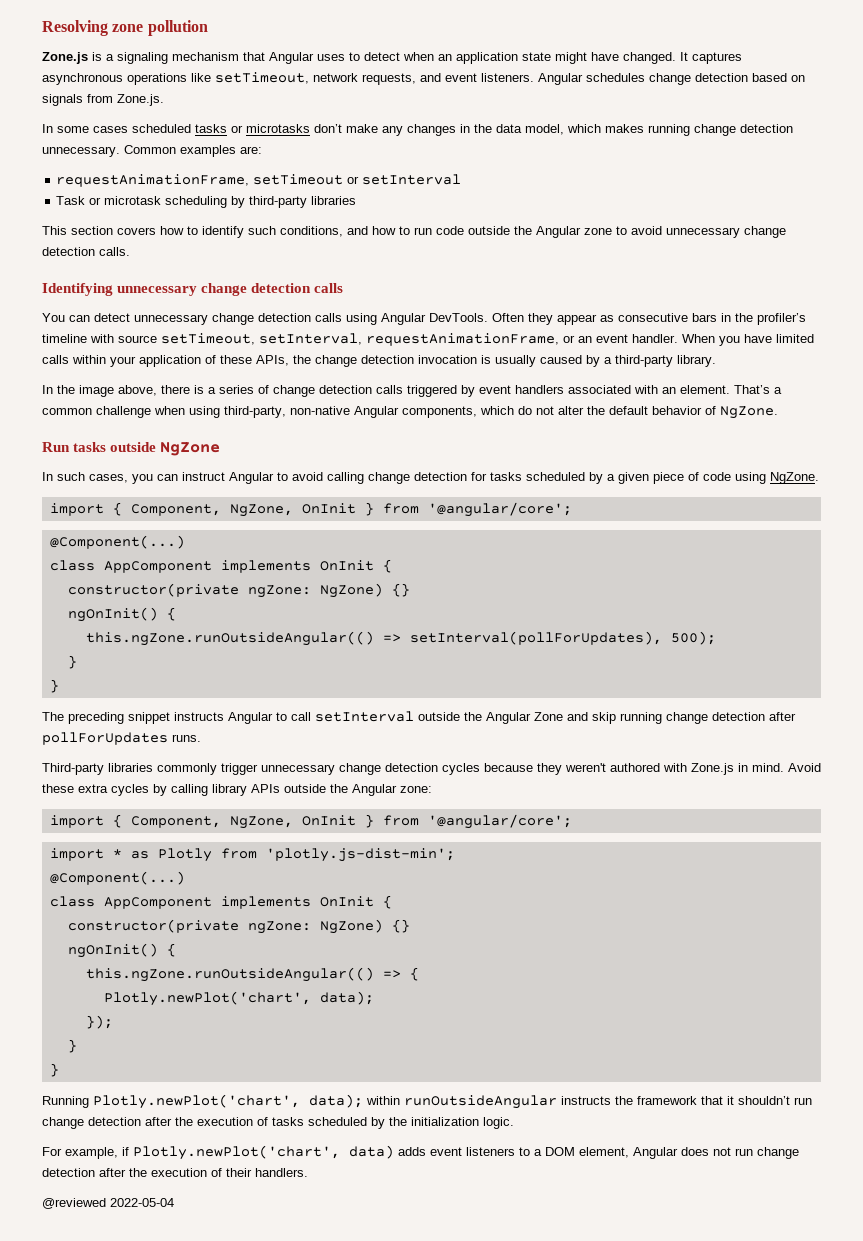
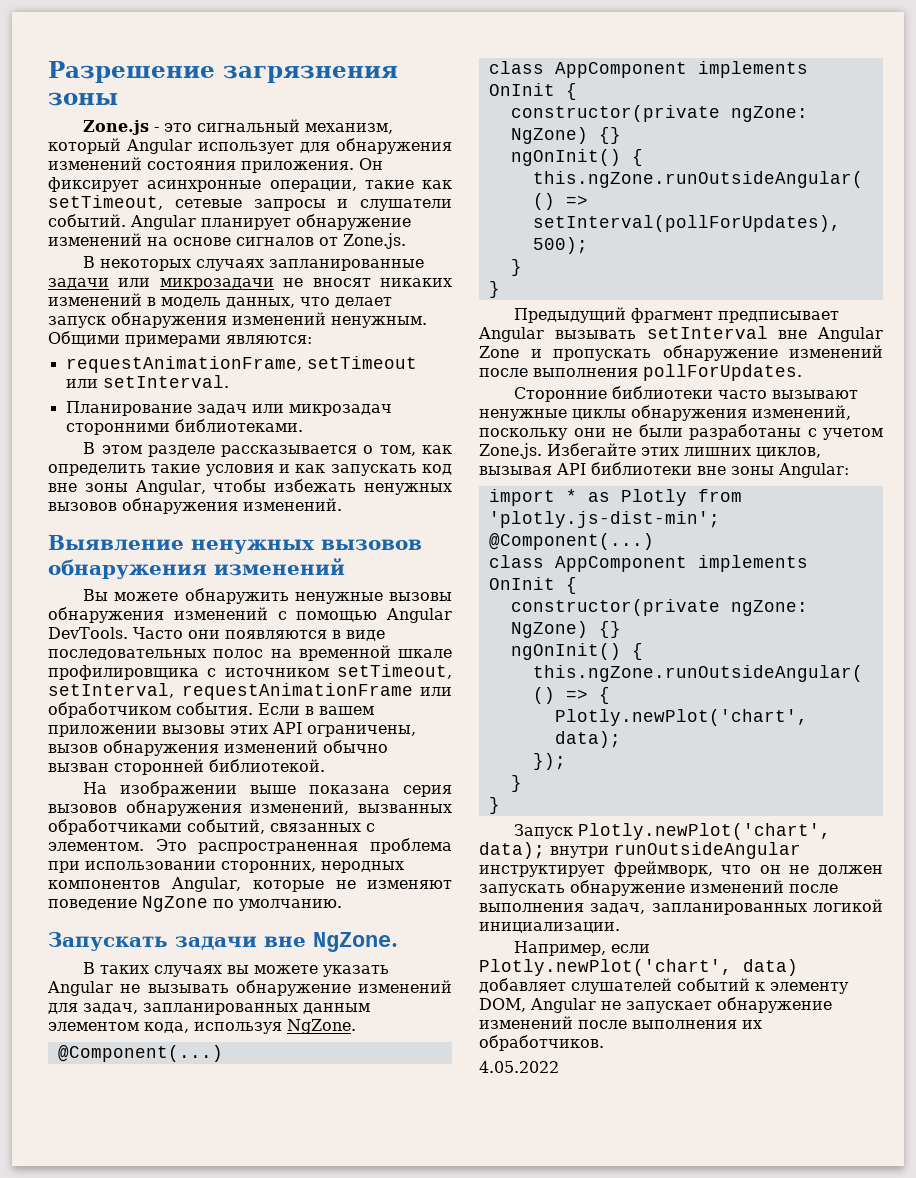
[42,20,208,36] [42,52,742,64] [42,72,805,85] [42,94,164,106] [42,124,793,136] [42,145,262,157] [56,174,462,187] [56,196,357,208] [42,226,786,238] [42,247,130,256] [42,283,344,296] [42,313,806,325] [42,333,814,346] [42,355,716,367] [42,385,782,397] [42,406,778,419] [42,442,221,456] [42,472,819,484] [49,502,572,517] Resolving zone pollution // Zone.js is a signaling mechanism that Angular uses to detect when an application state might have changed. It captures asynchronous operations like setTimeout, network requests, and event listeners. Angular schedules change detection based on signals from Zone.js. // In some cases scheduled tasks or microtasks don’t make any changes in the data model, which makes running change detection unnecessary. Common examples are: // requestAnimationFrame, setTimeout or setInterval // Task or microtask scheduling by third-party libraries // This section covers how to identify such conditions, and how to run code outside the Angular zone to avoid unnecessary change detection calls. // Identifying unnecessary change detection calls // You can detect unnecessary change detection calls using Angular DevTools. Often they appear as consecutive bars in the profiler’s timeline with source setTimeout, setInterval, requestAnimationFrame, or an event handler. When you have limited calls within your application of these APIs, the change detection invocation is usually caused by a third-party library. // In the image above, there is a series of change detection calls triggered by event handlers associated with an element. That’s a common challenge when using third-party, non-native Angular components, which do not alter the default behavior of NgZone. // Run tasks outside NgZone // In such cases, you can instruct Angular to avoid calling change detection for tasks scheduled by a given piece of code using NgZone. // import { Component, NgZone, OnInit } from '@angular/core'; -> [48,61,398,83] [48,92,118,106] [83,119,394,135] [48,138,452,154] [48,157,383,173] [48,177,452,192] [48,195,452,211] [48,214,411,230] [48,233,406,249] [83,256,425,271] [48,278,452,290] [48,293,392,308] [48,312,427,328] [48,331,312,347] [65,356,417,373] [65,375,229,388] [65,401,392,416] [65,419,303,435] [83,442,452,457] [48,464,452,476] [48,479,452,495] [48,498,342,514] [48,535,422,554] [48,558,345,579] [83,588,452,604] [48,607,452,623] [48,627,385,641] [48,645,452,661] [48,664,452,680] [48,683,452,700] [48,702,374,718] [48,722,416,737] [48,740,388,756] [48,759,325,775] [83,781,452,797] [48,800,453,816] [48,819,375,835] [48,838,453,854] [48,861,404,873] [48,877,452,892] [48,896,342,912] [48,932,398,952] [83,962,390,977] [47,980,452,996] [48,1003,370,1015] [48,1019,356,1034] Разрешение загрязнения зоны // Zone.js - это сигнальный механизм, который Angular использует для обнаружения изменений состояния приложения. Он фиксирует асинхронные операции, такие как setTimeout, сетевые запросы и слушатели событий. Angular планирует обнаружение изменений на основе сигналов от Zone.js. // В некоторых случаях запланированные задачи или микрозадачи не вносят никаких изменений в модель данных, что делает запуск обнаружения изменений ненужным. Общими примерами являются: // requestAnimationFrame, setTimeout или setInterval. // Планирование задач или микрозадач сторонними библиотеками. // В этом разделе рассказывается о том, как определить такие условия и как запускать код вне зоны Angular, чтобы избежать ненужных вызовов обнаружения изменений. // Выявление ненужных вызовов обнаружения изменений // Вы можете обнаружить ненужные вызовы обнаружения изменений с помощью Angular DevTools. Часто они появляются в виде последовательных полос на временной шкале профилировщика с источником setTimeout, setInterval, requestAnimationFrame или обработчиком события. Если в вашем приложении вызовы этих API ограничены, вызов обнаружения изменений обычно вызван сторонней библиотекой. // На изображении выше показана серия вызовов обнаружения изменений, вызванных обработчиками событий, связанных с элементом. Это распространенная проблема при использовании сторонних, неродных компонентов Angular, которые не изменяют поведение NgZone по умолчанию. // Запускать задачи вне NgZone. // В таких случаях вы можете указать Angular не вызывать обнаружение изменений для задач, запланированных данным элементом кода, используя NgZone.
[42,711,796,724] [42,732,201,745] [42,763,821,775] [42,784,432,796] [49,814,572,829] The preceding snippet instructs Angular to call setInterval outside the Angular Zone and skip running change detection after pollForUpdates runs. // Third-party libraries commonly trigger unnecessary change detection cycles because they weren't authored with Zone.js in mind. Avoid these extra cycles by calling library APIs outside the Angular zone: // import { Component, NgZone, OnInit } from '@angular/core'; -> [514,307,840,323] [478,326,883,342] [479,345,883,361] [479,364,802,381] [514,386,859,402] [479,405,851,421] [479,424,883,440] [479,443,821,459] [479,462,849,478] Предыдущий фрагмент предписывает Angular вызывать setInterval вне Angular Zone и пропускать обнаружение изменений после выполнения pollForUpdates. // Сторонние библиотеки часто вызывают ненужные циклы обнаружения изменений, поскольку они не были разработаны с учетом Zone.js. Избегайте этих лишних циклов, вызывая API библиотеки вне зоны Angular:
[42,1094,812,1109] [42,1117,514,1129] [42,1145,799,1160] [42,1168,308,1177] [42,1198,174,1209] Running Plotly.newPlot('chart', data); within runOutsideAngular instructs the framework that it shouldn’t run change detection after the execution of tasks scheduled by the initialization logic. // For example, if Plotly.newPlot('chart', data) adds event listeners to a DOM element, Angular does not run change detection after the execution of their handlers. // @reviewed 2022-05-04 -> [514,823,832,840] [479,842,801,859] [479,861,883,877] [479,880,838,896] [479,899,883,915] [479,922,620,933] [514,941,651,956] [479,959,798,976] [479,978,849,994] [479,997,832,1013] [479,1016,762,1029] [479,1035,604,1051] [479,1061,559,1073] Запуск Plotly.newPlot('chart', data); внутри runOutsideAngular инструктирует фреймворк, что он не должен запускать обнаружение изменений после выполнения задач, запланированных логикой инициализации. // Например, если Plotly.newPlot('chart', data) добавляет слушателей событий к элементу DOM, Angular не запускает обнаружение изменений после выполнения их обработчиков. // 4.05.2022

